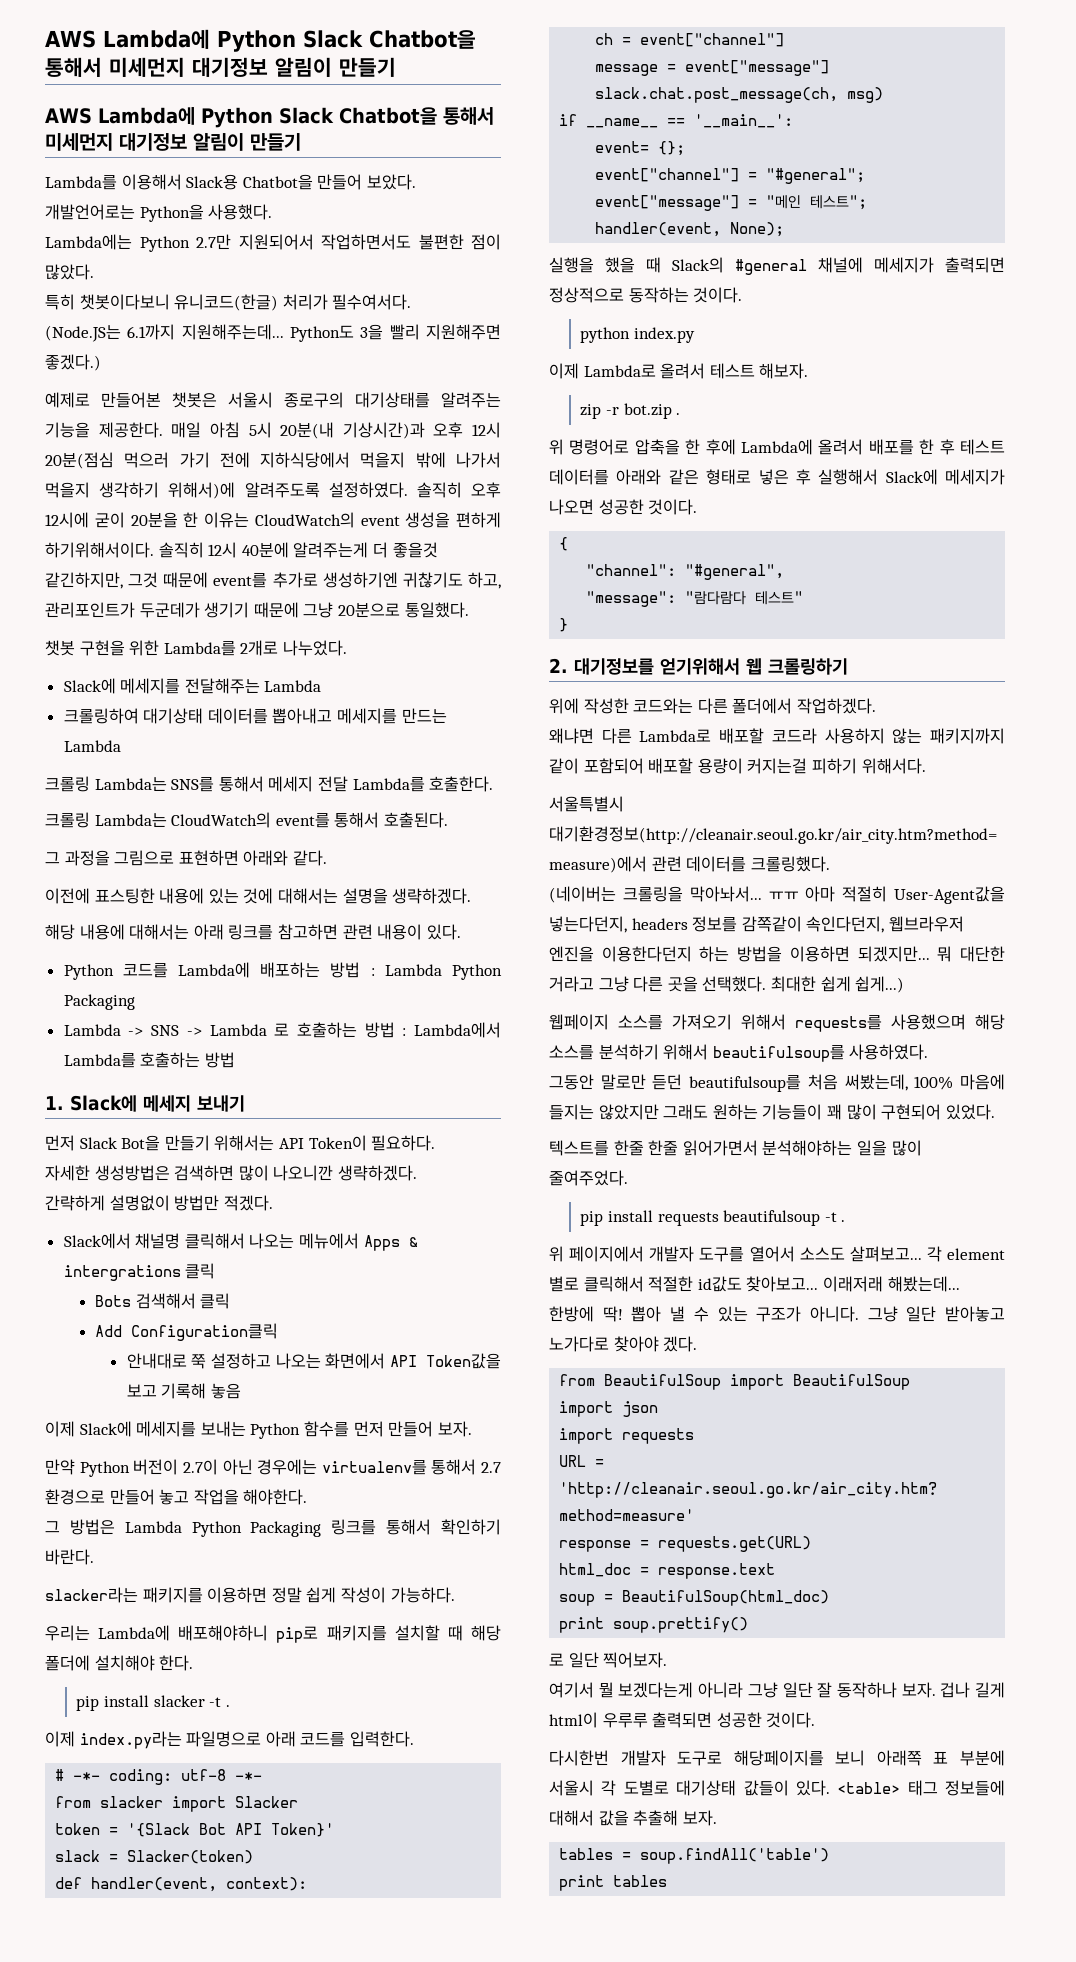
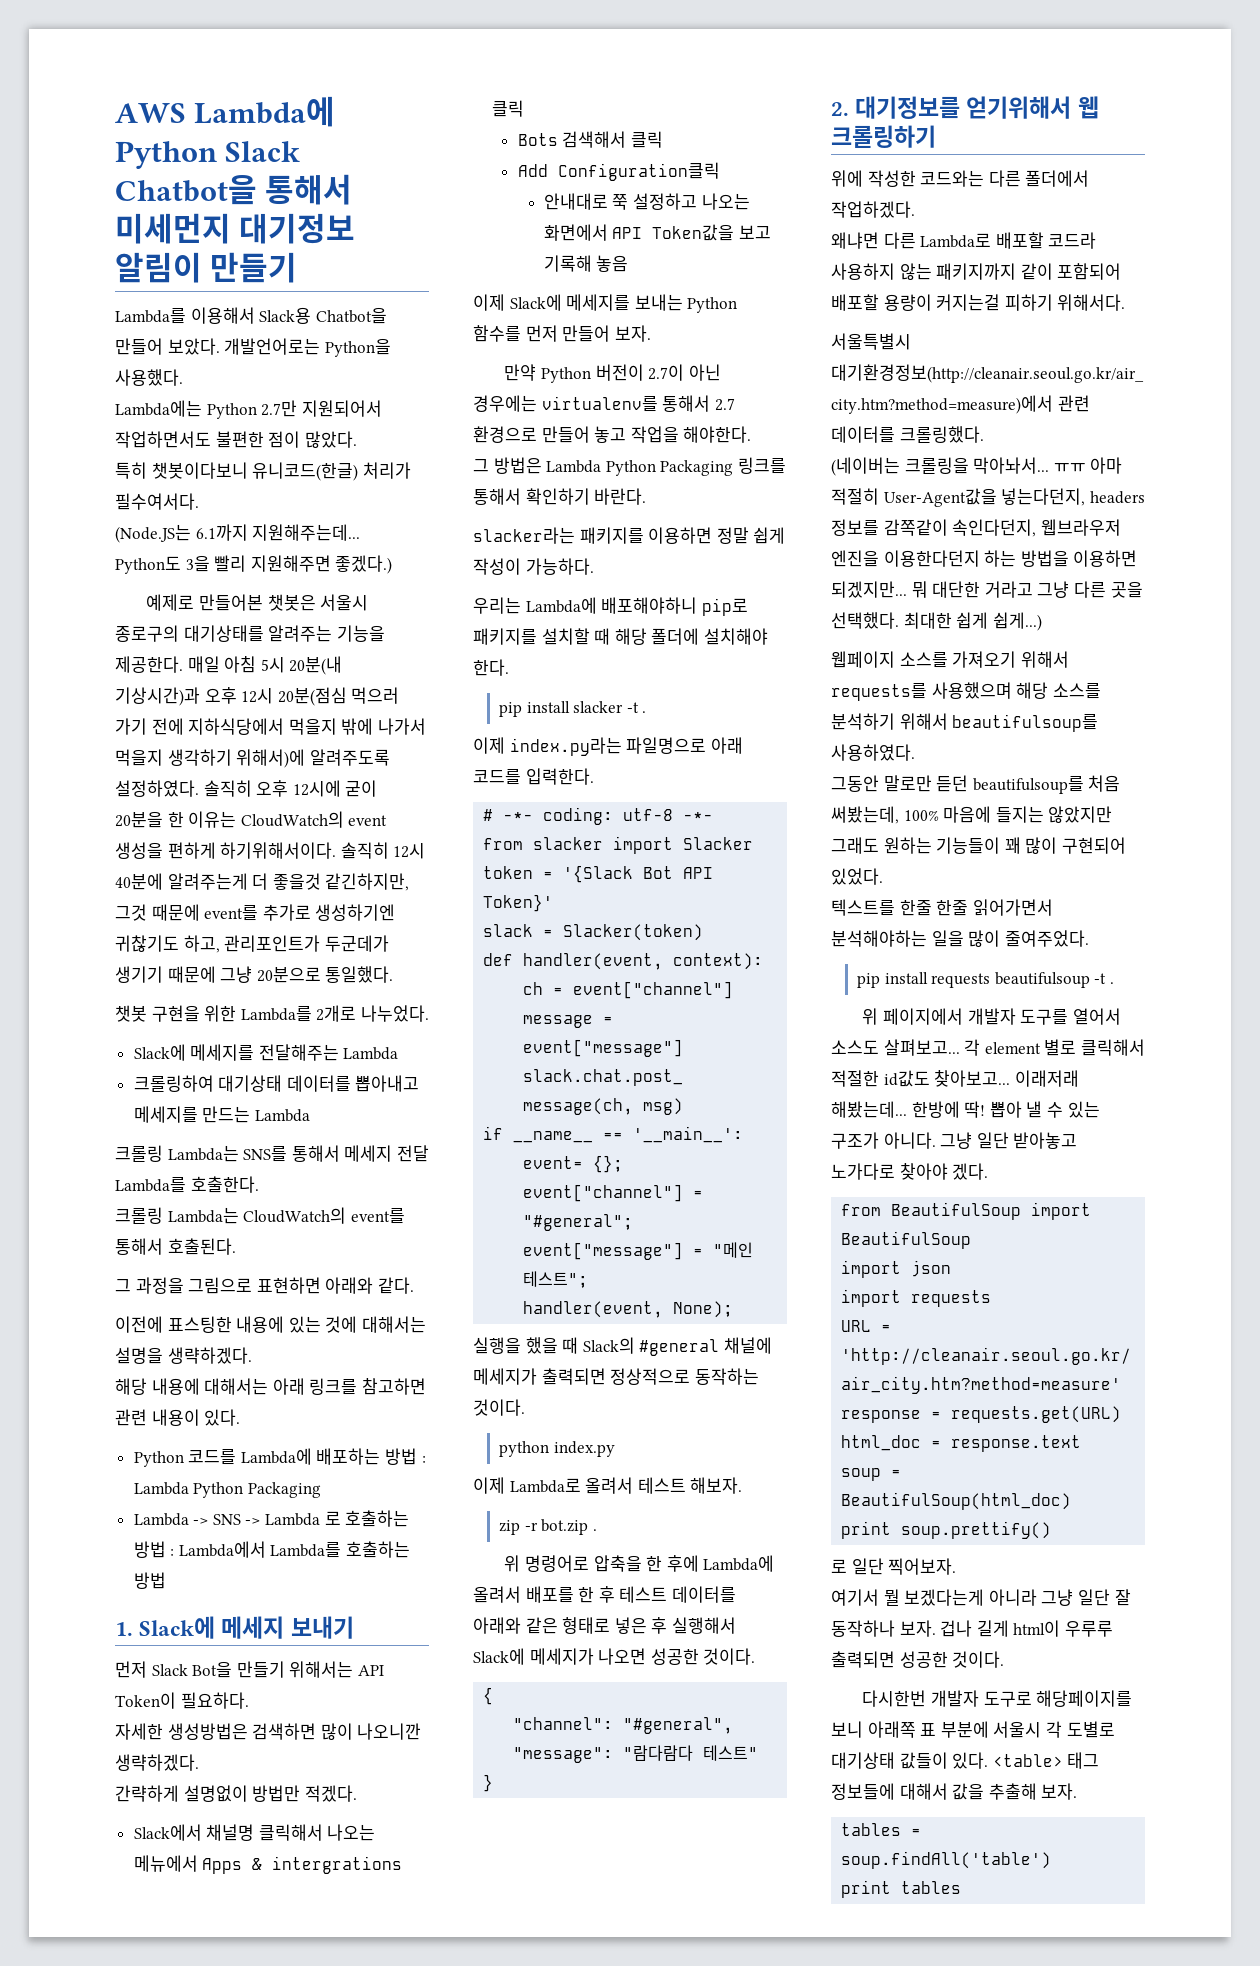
[45,107,494,128] [45,133,301,151] // AWS Lambda에 Python Slack Chatbot을 통해서 미세먼지 대기정보 알림이 만들기 -> (298, 267) none

